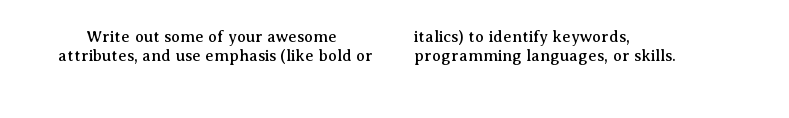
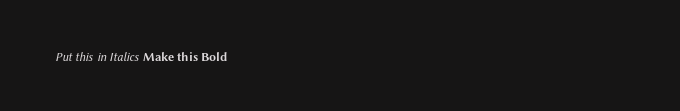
[86,30,337,46] [58,49,373,65] [414,30,630,46] [414,49,676,65] Write out some of your awesome attributes, and use emphasis (like bold or italics) to identify keywords, programming languages, or skills. -> [55,52,228,61] Put this in Italics Make this Bold

